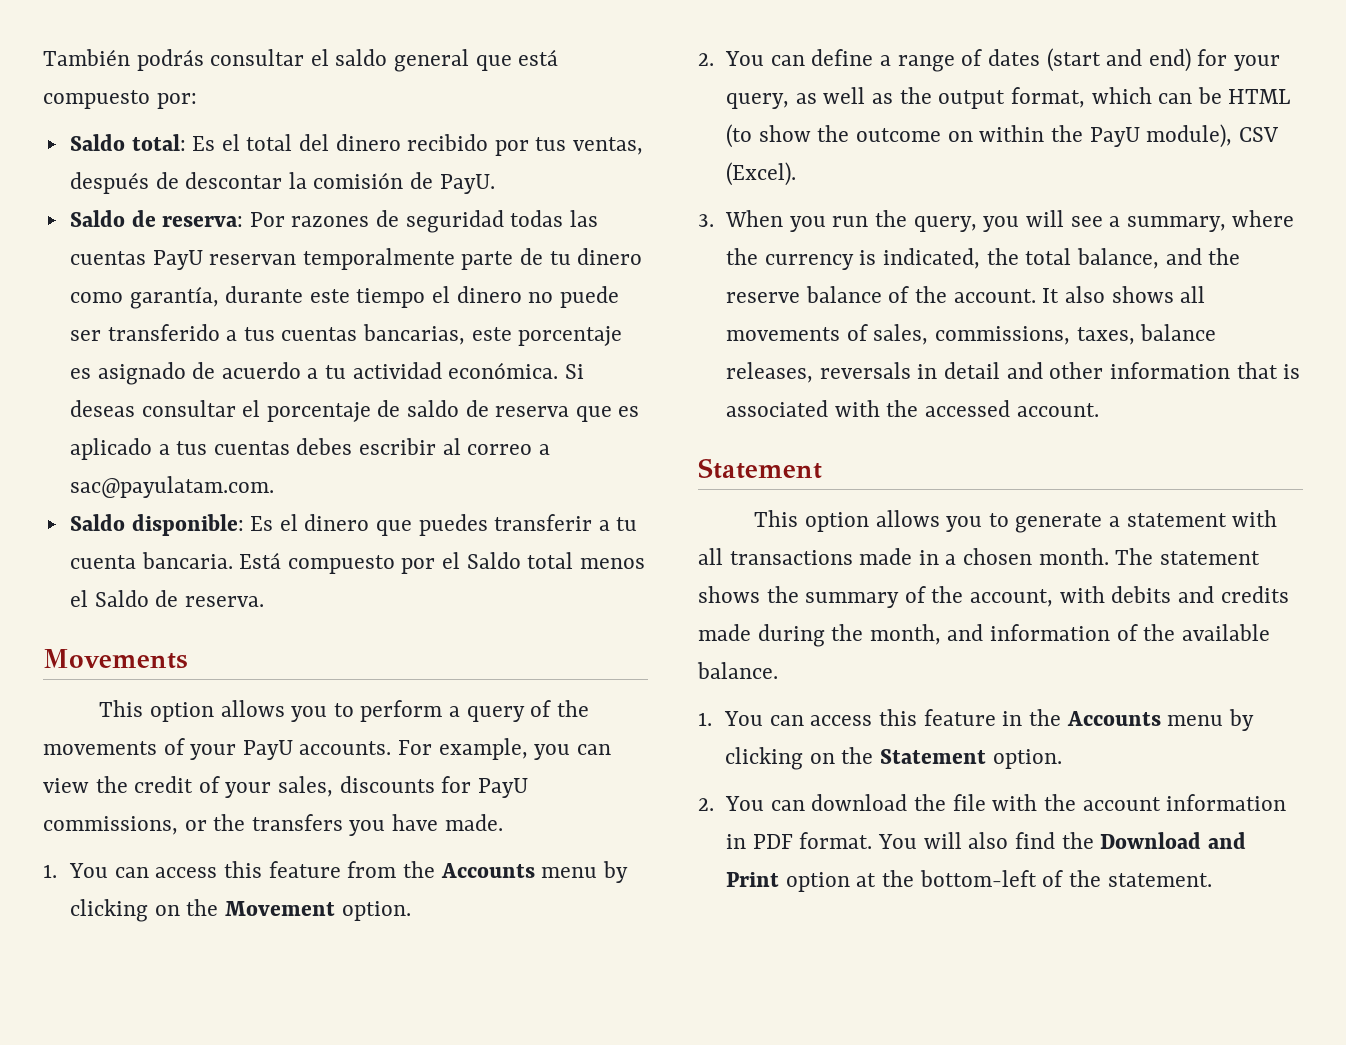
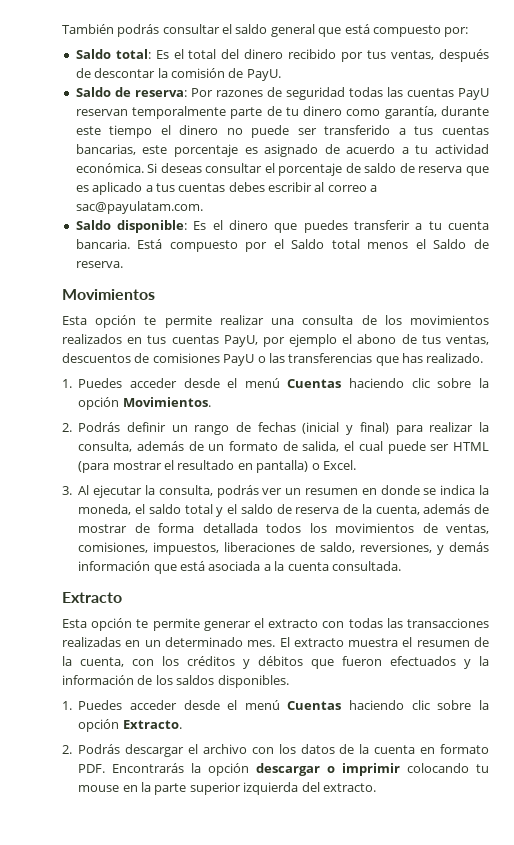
[43,649,188,669] [99,700,589,722] [43,738,611,760] [43,776,528,798] [43,814,503,836] [43,861,628,883] [70,899,411,922] [698,48,1281,72] [726,87,1291,109] [726,124,1278,148] [726,162,797,186] [698,210,1295,232] [726,248,1241,270] [726,286,1206,303] [726,324,1217,345] [726,362,1301,383] [726,400,1099,417] [698,458,822,479] [754,510,1278,533] [698,548,1260,565] [698,586,1289,608] [698,624,1270,647] [697,662,778,679] [698,709,1254,731] [725,747,1062,770] [698,794,1287,811] [726,832,1246,849] [726,870,1212,892] Movements // This option allows you to perform a query of the movements of your PayU accounts. For example, you can view the credit of your sales, discounts for PayU commissions, or the transfers you have made. // 1. You can access this feature from the Accounts menu by clicking on the Movement option. // 2. You can define a range of dates (start and end) for your query, as well as the output format, which can be HTML (to show the outcome on within the PayU module), CSV (Excel). // 3. When you run the query, you will see a summary, where the currency is indicated, the total balance, and the reserve balance of the account. It also shows all movements of sales, commissions, taxes, balance releases, reversals in detail and other information that is associated with the accessed account. // Statement // This option allows you to generate a statement with all transactions made in a chosen month. The statement shows the summary of the account, with debits and credits made during the month, and information of the available balance. // 1. You can access this feature in the Accounts menu by clicking on the Statement option. // 2. You can download the file with the account information in PDF format. You will also find the Download and Print option at the bottom-left of the statement. -> [62,289,155,300] [62,315,490,328] [62,334,490,347] [62,353,484,366] [62,378,490,388] [78,397,211,410] [62,422,489,435] [78,441,489,454] [78,460,356,473] [62,485,489,498] [78,504,489,517] [78,523,489,534] [78,542,490,555] [78,561,401,574] [62,592,122,603] [62,618,489,631] [62,637,490,647] [62,656,489,669] [62,675,289,688] [62,700,490,710] [78,719,182,732] [62,744,489,757] [78,763,489,776] [78,782,376,795] Movimientos // Esta opción te permite realizar una consulta de los movimientos realizados en tus cuentas PayU, por ejemplo el abono de tus ventas, descuentos de comisiones PayU o las transferencias que has realizado. // 1. Puedes acceder desde el menú Cuentas haciendo clic sobre la opción Movimientos. // 2. Podrás definir un rango de fechas (inicial y final) para realizar la consulta, además de un formato de salida, el cual puede ser HTML (para mostrar el resultado en pantalla) o Excel. // 3. Al ejecutar la consulta, podrás ver un resumen en donde se indica la moneda, el saldo total y el saldo de reserva de la cuenta, además de mostrar de forma detallada todos los movimientos de ventas, comisiones, impuestos, liberaciones de saldo, reversiones, y demás información que está asociada a la cuenta consultada. // Extracto // Esta opción te permite generar el extracto con todas las transacciones realizadas en un determinado mes. El extracto muestra el resumen de la cuenta, con los créditos y débitos que fueron efectuados y la información de los saldos disponibles. // 1. Puedes acceder desde el menú Cuentas haciendo clic sobre la opción Extracto. // 2. Podrás descargar el archivo con los datos de la cuenta en formato PDF. Encontrarás la opción descargar o imprimir colocando tu mouse en la parte superior izquierda del extracto.

